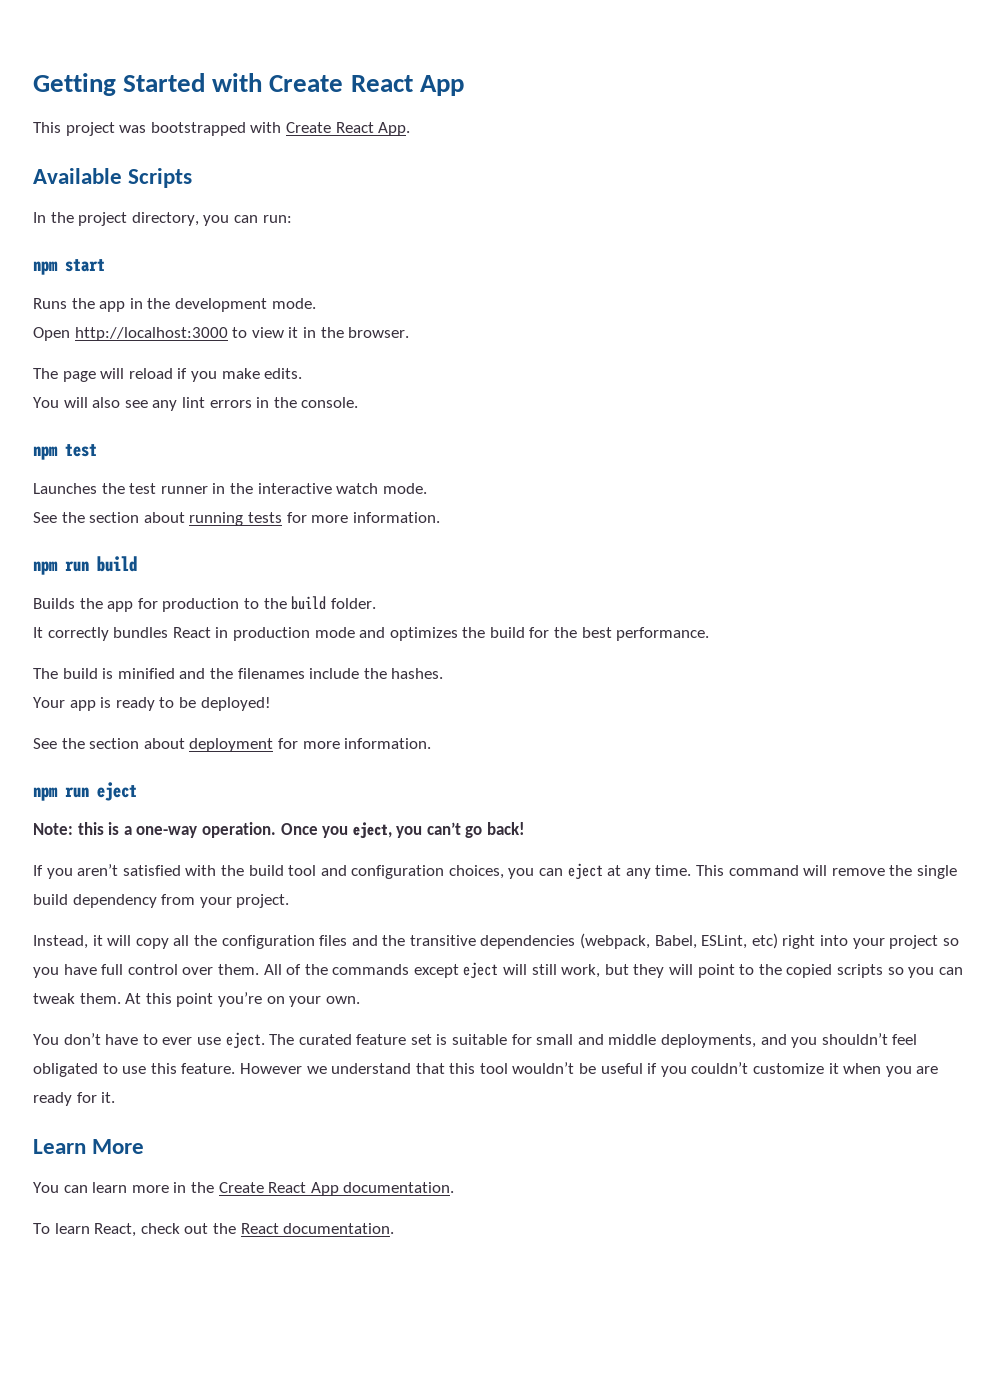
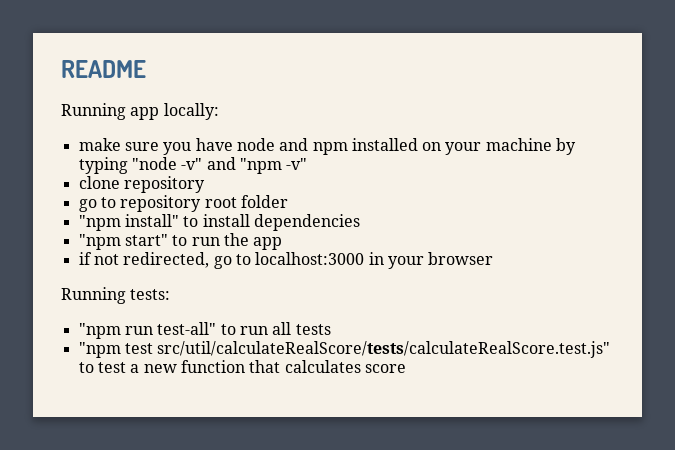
[33,73,464,96] [33,122,411,136] [33,168,193,188] [33,212,292,226] [33,259,105,275] [33,298,316,312] [33,327,410,341] [33,368,303,382] [33,397,359,411] [33,444,97,460] [33,483,427,494] [33,512,440,526] [33,556,137,575] [33,596,376,612] [33,627,710,641] [33,668,444,679] [33,697,271,711] [33,738,432,752] [33,782,137,801] [33,822,526,839] [33,863,957,880] [33,894,290,908] [33,933,959,949] [33,962,963,979] [33,992,360,1007] [33,1032,918,1049] [33,1062,939,1077] [33,1092,116,1106] [33,1139,145,1154] [33,1182,455,1196] [33,1223,395,1237] Getting Started with Create React App // This project was bootstrapped with Create React App. // Available Scripts // In the project directory, you can run: // npm start // Runs the app in the development mode. // Open http://localhost:3000 to view it in the browser. // The page will reload if you make edits. // You will also see any lint errors in the console. // npm test // Launches the test runner in the interactive watch mode. // See the section about running tests for more information. // npm run build // Builds the app for production to the build folder. // It correctly bundles React in production mode and optimizes the build for the best performance. // The build is minified and the filenames include the hashes. // Your app is ready to be deployed! // See the section about deployment for more information. // npm run eject // Note: this is a one-way operation. Once you eject, you can’t go back! // If you aren’t satisfied with the build tool and configuration choices, you can eject at any time. This command will remove the single build dependency from your project. // Instead, it will copy all the configuration files and the transitive dependencies (webpack, Babel, ESLint, etc) right into your project so you have full control over them. All of the commands except eject will still work, but they will point to the copied scripts so you can tweak them. At this point you’re on your own. // You don’t have to ever use eject. The curated feature set is suitable for small and middle deployments, and you shouldn’t feel obligated to use this feature. However we understand that this tool wouldn’t be useful if you couldn’t customize it when you are ready for it. // Learn More // You can learn more in the Create React App documentation. // To learn React, check out the React documentation. -> [61,60,146,78] [61,103,219,120] [78,138,577,155] [78,157,308,174] [78,176,205,193] [78,195,288,212] [78,214,360,231] [78,233,283,250] [78,252,494,269] [61,287,171,304] [78,322,331,339] [78,341,611,358] [78,360,406,373] README // Running app locally: // make sure you have node and npm installed on your machine by typing "node -v" and "npm -v" // clone repository // go to repository root folder // "npm install" to install dependencies // "npm start" to run the app // if not redirected, go to localhost:3000 in your browser // Running tests: // "npm run test-all" to run all tests // "npm test src/util/calculateRealScore/tests/calculateRealScore.test.js" to test a new function that calculates score

